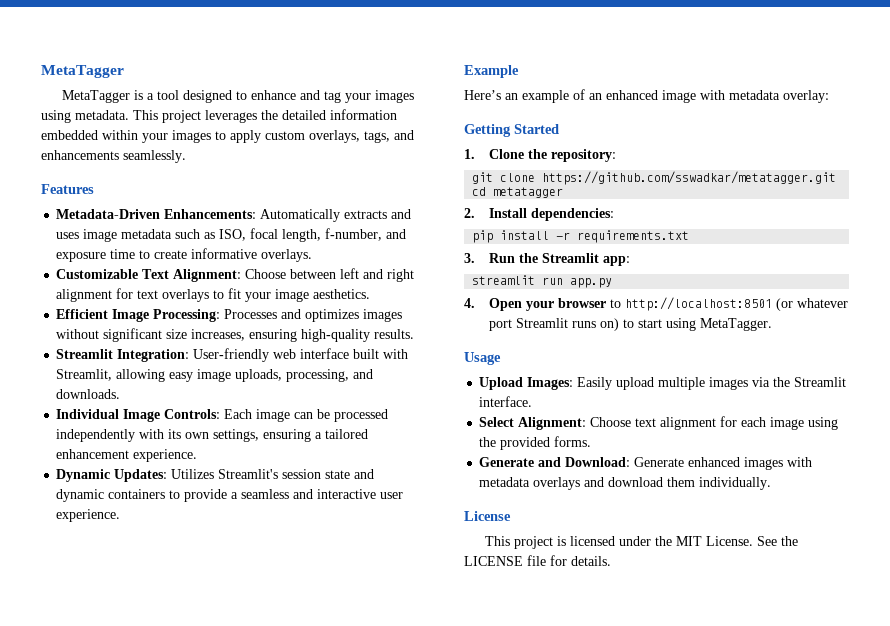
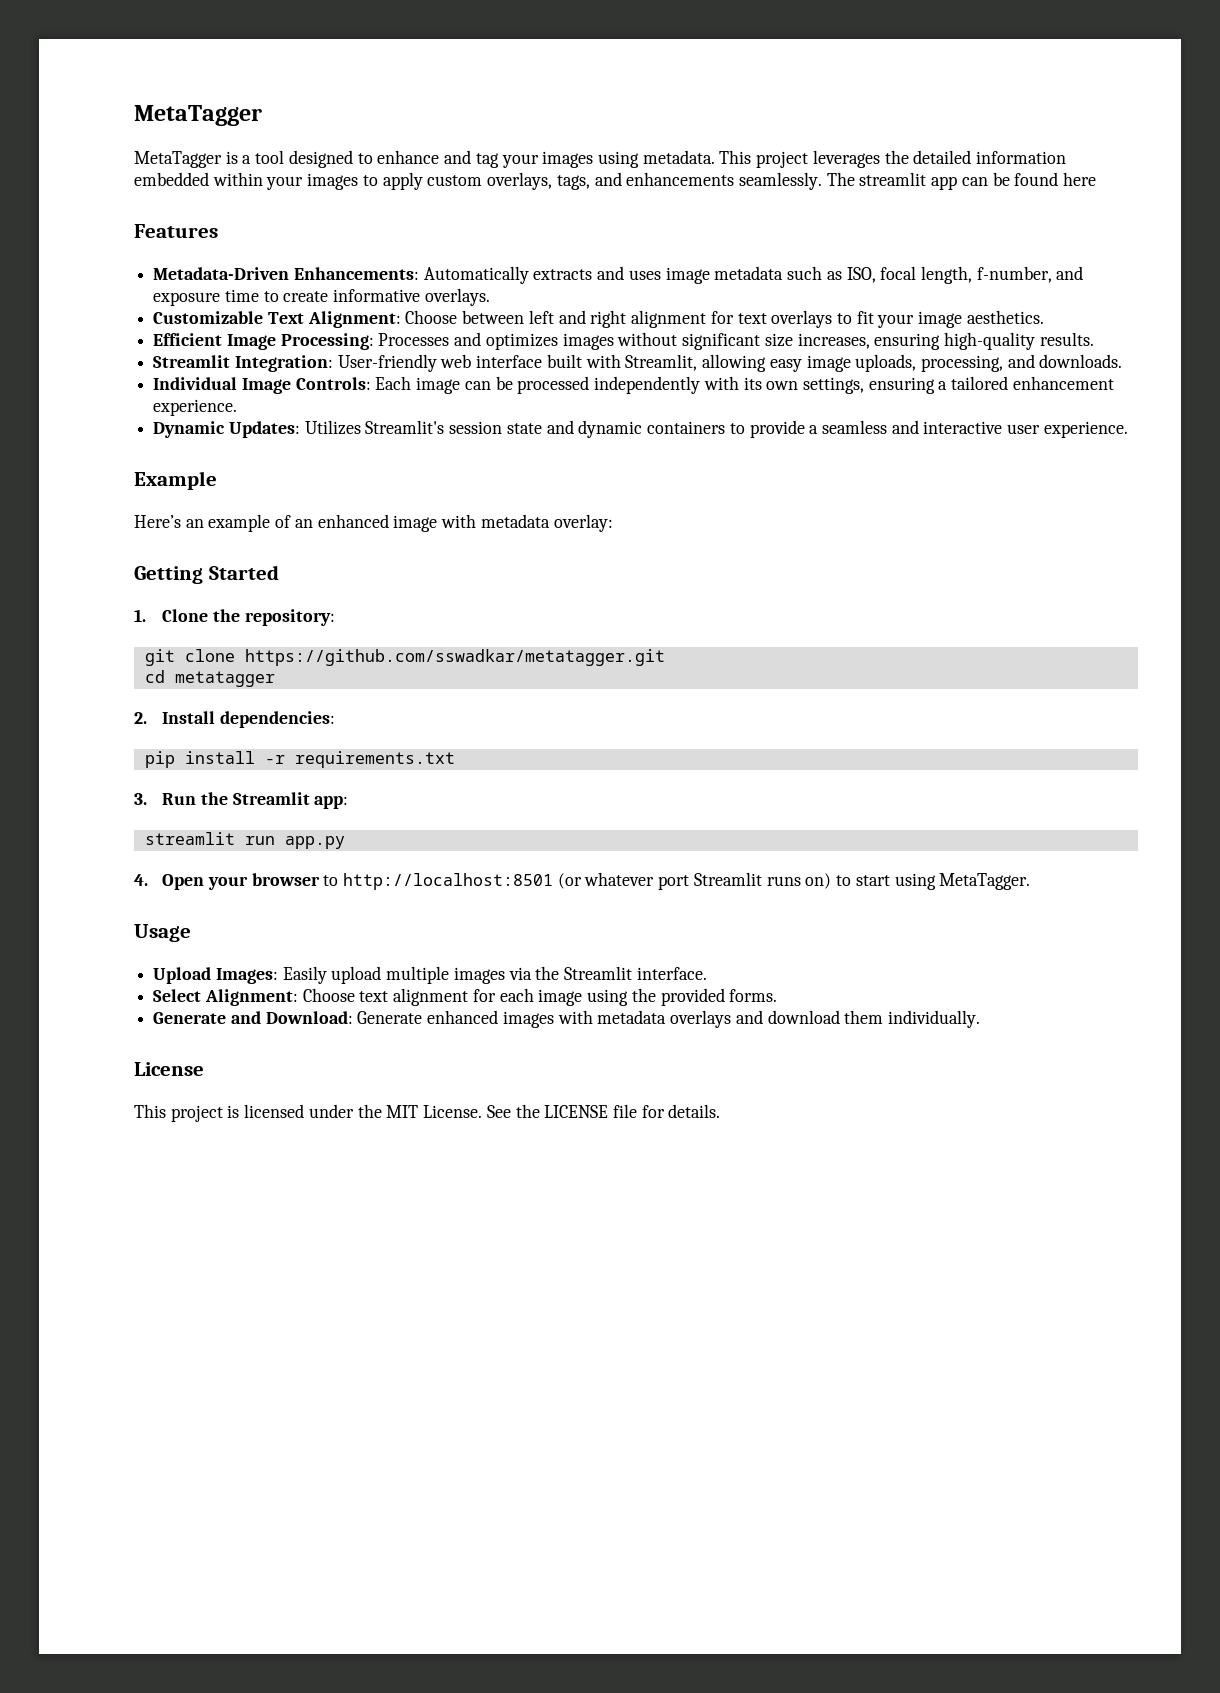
(186, 156) none -> [826,172,1097,190] The streamlit app can be found here

